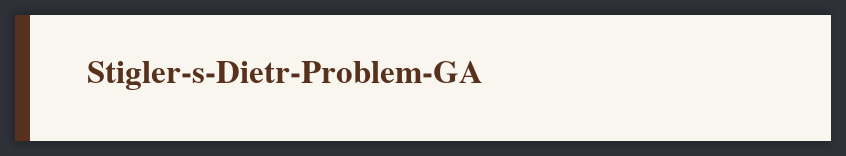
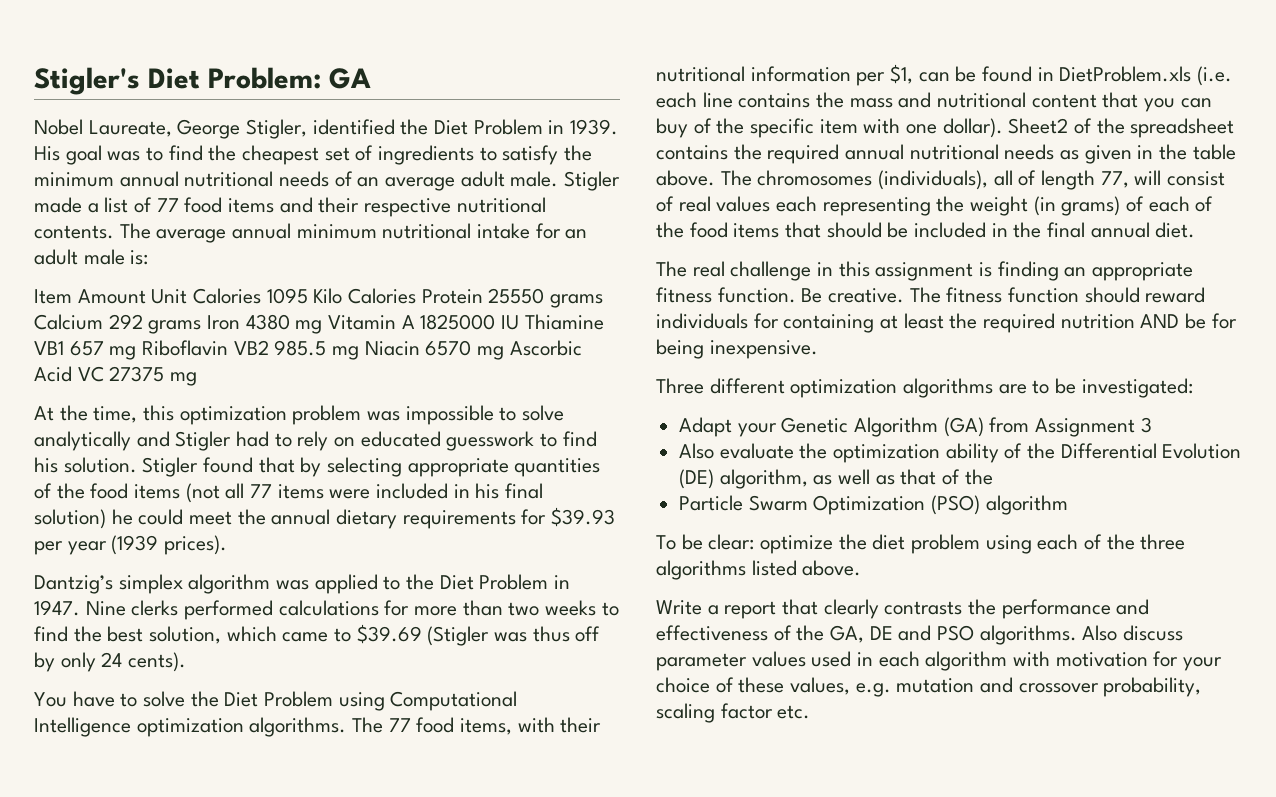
[87,61,483,90] Stigler-s-Dietr-Problem-GA -> [34,67,371,95] [34,119,619,139] [34,145,593,165] [34,171,621,191] [34,197,546,217] [34,223,588,243] [34,249,149,265] [34,288,604,308] [34,314,604,334] [34,340,582,360] [34,366,198,386] [34,405,565,425] [34,431,597,451] [34,457,601,477] [34,483,544,503] [34,507,616,529] [34,535,228,555] [34,574,571,594] [34,600,619,620] [34,624,601,646] [34,652,187,672] [34,691,518,711] [34,717,602,737] [656,64,1233,86] [656,92,1212,112] [656,118,1235,138] [656,144,1236,164] [656,170,1226,190] [656,196,1214,216] [656,222,1196,238] [656,261,1194,281] [656,287,1206,303] [656,313,1237,333] [656,339,818,359] [656,378,1193,398] [679,417,1152,437] [679,443,1242,463] [679,469,993,489] [679,495,1068,515] [656,534,1186,554] [656,560,862,580] [656,599,1150,619] [656,625,1184,645] [656,651,1223,671] [656,677,1202,697] [656,703,811,723] Stigler's Diet Problem: GA // Nobel Laureate, George Stigler, identified the Diet Problem in 1939. His goal was to find the cheapest set of ingredients to satisfy the minimum annual nutritional needs of an average adult male. Stigler made a list of 77 food items and their respective nutritional contents. The average annual minimum nutritional intake for an adult male is: // Item Amount Unit Calories 1095 Kilo Calories Protein 25550 grams Calcium 292 grams Iron 4380 mg Vitamin A 1825000 IU Thiamine VB1 657 mg Riboflavin VB2 985.5 mg Niacin 6570 mg Ascorbic Acid VC 27375 mg // At the time, this optimization problem was impossible to solve analytically and Stigler had to rely on educated guesswork to find his solution. Stigler found that by selecting appropriate quantities of the food items (not all 77 items were included in his final solution) he could meet the annual dietary requirements for $39.93 per year (1939 prices). // Dantzig’s simplex algorithm was applied to the Diet Problem in 1947. Nine clerks performed calculations for more than two weeks to find the best solution, which came to $39.69 (Stigler was thus off by only 24 cents). // You have to solve the Diet Problem using Computational Intelligence optimization algorithms. The 77 food items, with their nutritional information per $1, can be found in DietProblem.xls (i.e. each line contains the mass and nutritional content that you can buy of the specific item with one dollar). Sheet2 of the spreadsheet contains the required annual nutritional needs as given in the table above. The chromosomes (individuals), all of length 77, will consist of real values each representing the weight (in grams) of each of the food items that should be included in the final annual diet. // The real challenge in this assignment is finding an appropriate fitness function. Be creative. The fitness function should reward individuals for containing at least the required nutrition AND be for being inexpensive. // Three different optimization algorithms are to be investigated: // Adapt your Genetic Algorithm (GA) from Assignment 3 // Also evaluate the optimization ability of the Differential Evolution (DE) algorithm, as well as that of the // Particle Swarm Optimization (PSO) algorithm // To be clear: optimize the diet problem using each of the three algorithms listed above. // Write a report that clearly contrasts the performance and effectiveness of the GA, DE and PSO algorithms. Also discuss parameter values used in each algorithm with motivation for your choice of these values, e.g. mutation and crossover probability, scaling factor etc.

